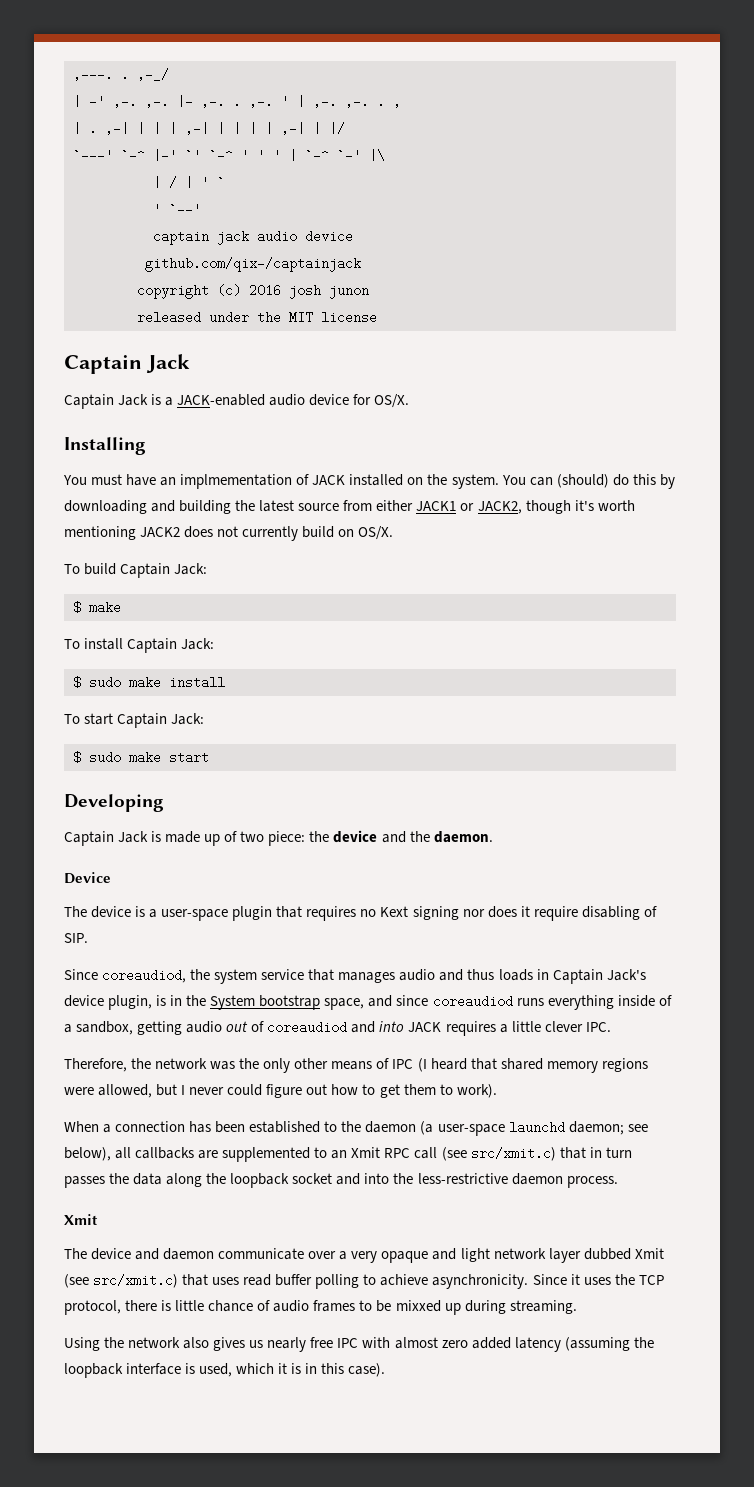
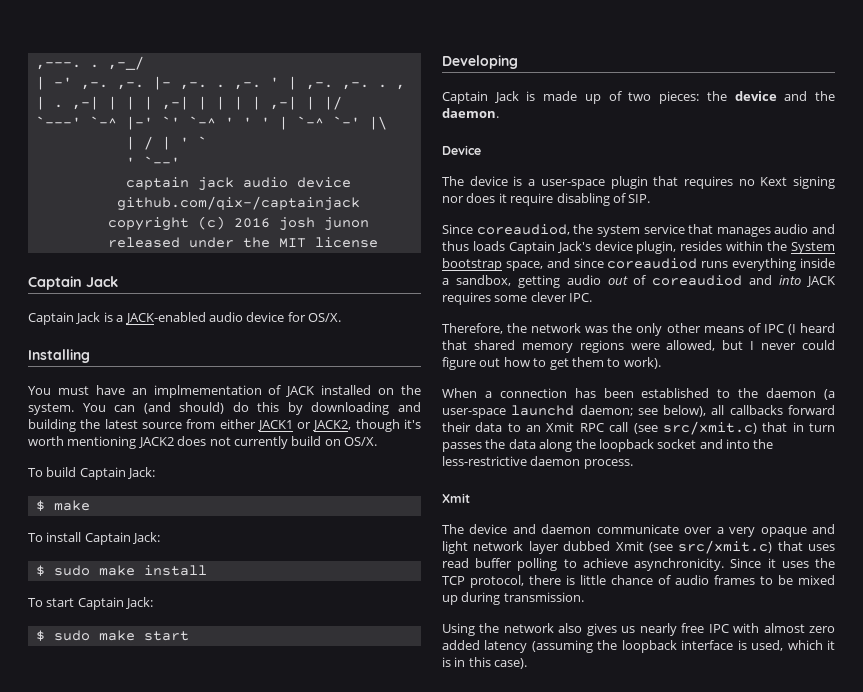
[556,474,609,488] (should) -> [143,402,225,414] (and should)
[268,831,306,846] piece: -> [659,91,700,104] pieces:
[536,969,549,980] in -> (505, 246) none
[156,995,183,1006] is in -> [680,241,764,251] resides within
[658,995,672,1006] of -> (835, 263) none
[499,1021,541,1033] a little -> [494,295,528,302] some
[198,1147,311,1162] are supplemented -> [788,405,835,415] [442,422,503,432] forward their data
[395,1300,441,1312] mixxed -> [798,575,835,585] mixed
[509,1300,577,1314] streaming. -> [503,592,584,602] transmission.

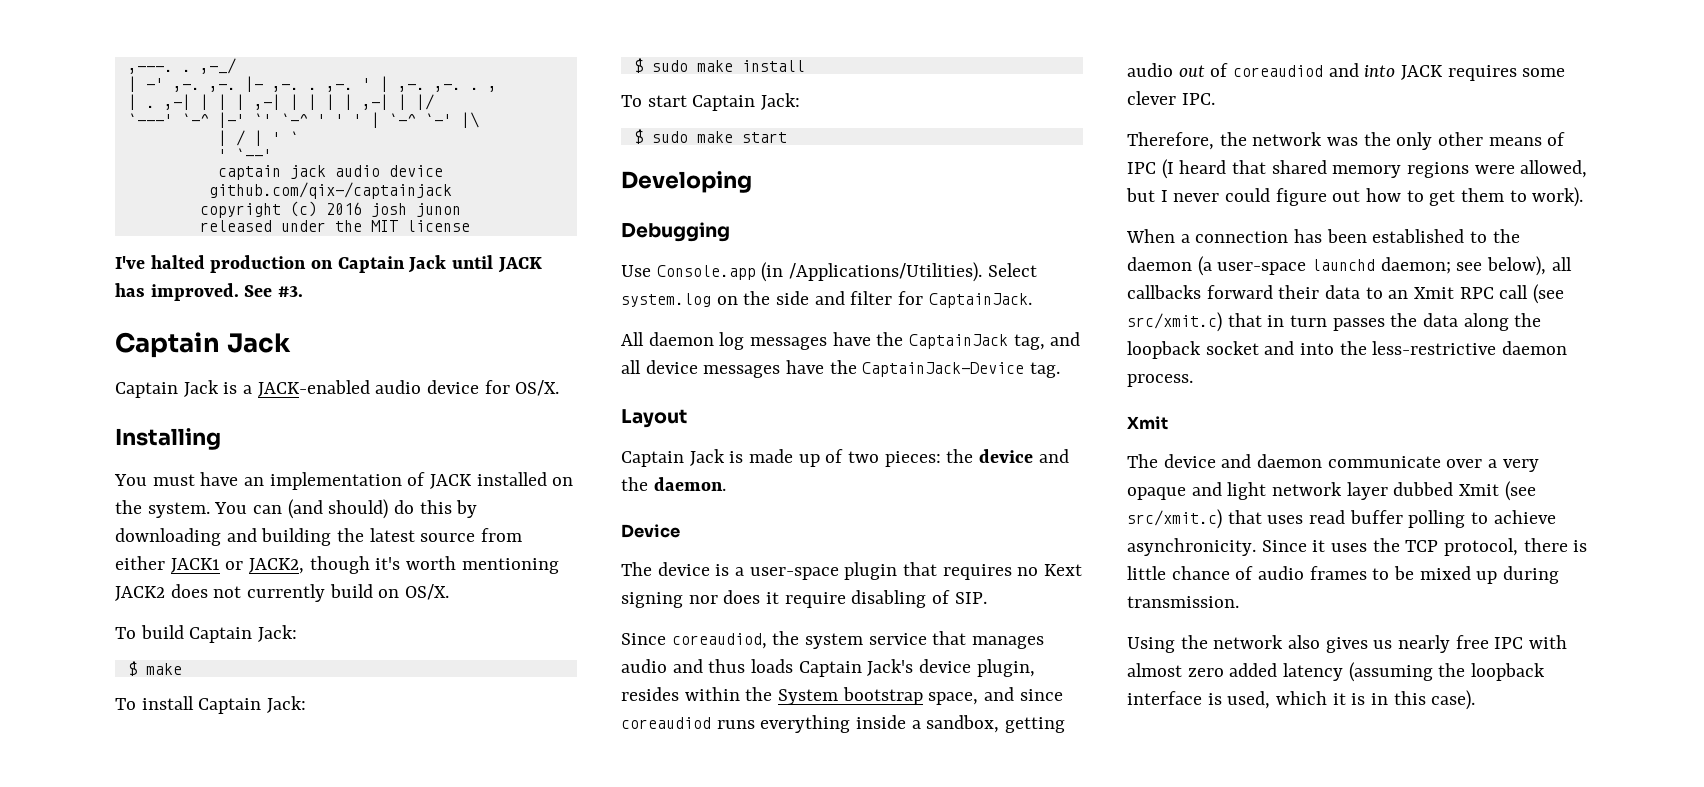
(378, 242) none -> [115,255,542,273] [115,283,304,301] // I've halted production on Captain Jack until JACK has improved. See #3.
[153,385,262,398] implmementation -> [269,472,402,490] implementation
(518, 62) none -> [621,222,730,242] [621,262,1037,282] [621,291,1032,308] [621,332,1081,350] [621,360,1061,378] [621,409,687,428] // Debugging // Use Console.app (in /Applications/Utilities). Select system.log on the side and filter for CaptainJack. // All daemon log messages have the CaptainJack tag, and all device messages have the CaptainJack-Device tag. // Layout

